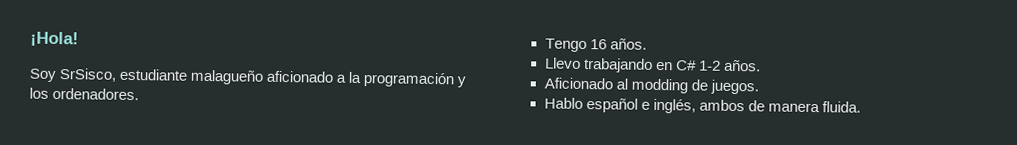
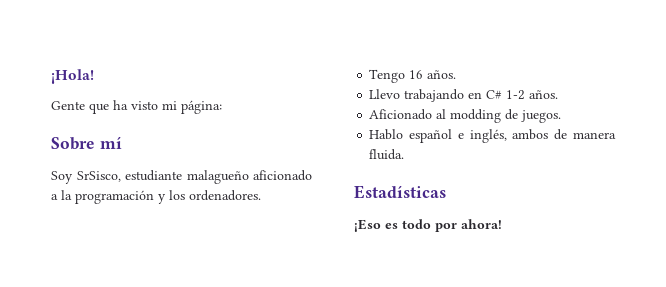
(79, 39) none -> [51,100,222,114] [51,136,122,150] // Gente que ha visto mi página: // Sobre mí
(861, 107) none -> [354,185,446,199] [354,219,502,232] // Estadísticas // ¡Eso es todo por ahora!

